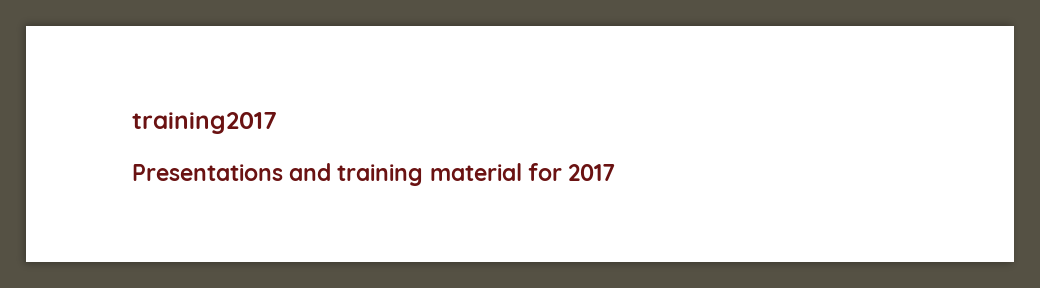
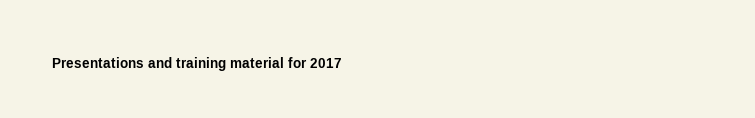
[132,112,277,134] training2017 // -> (52, 62) none

